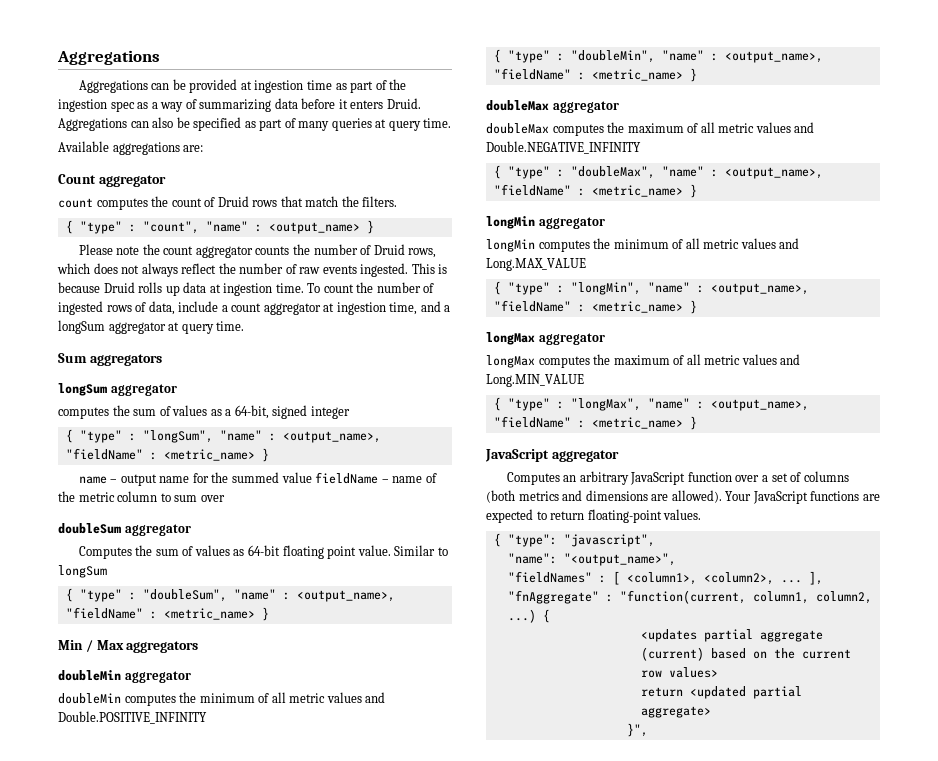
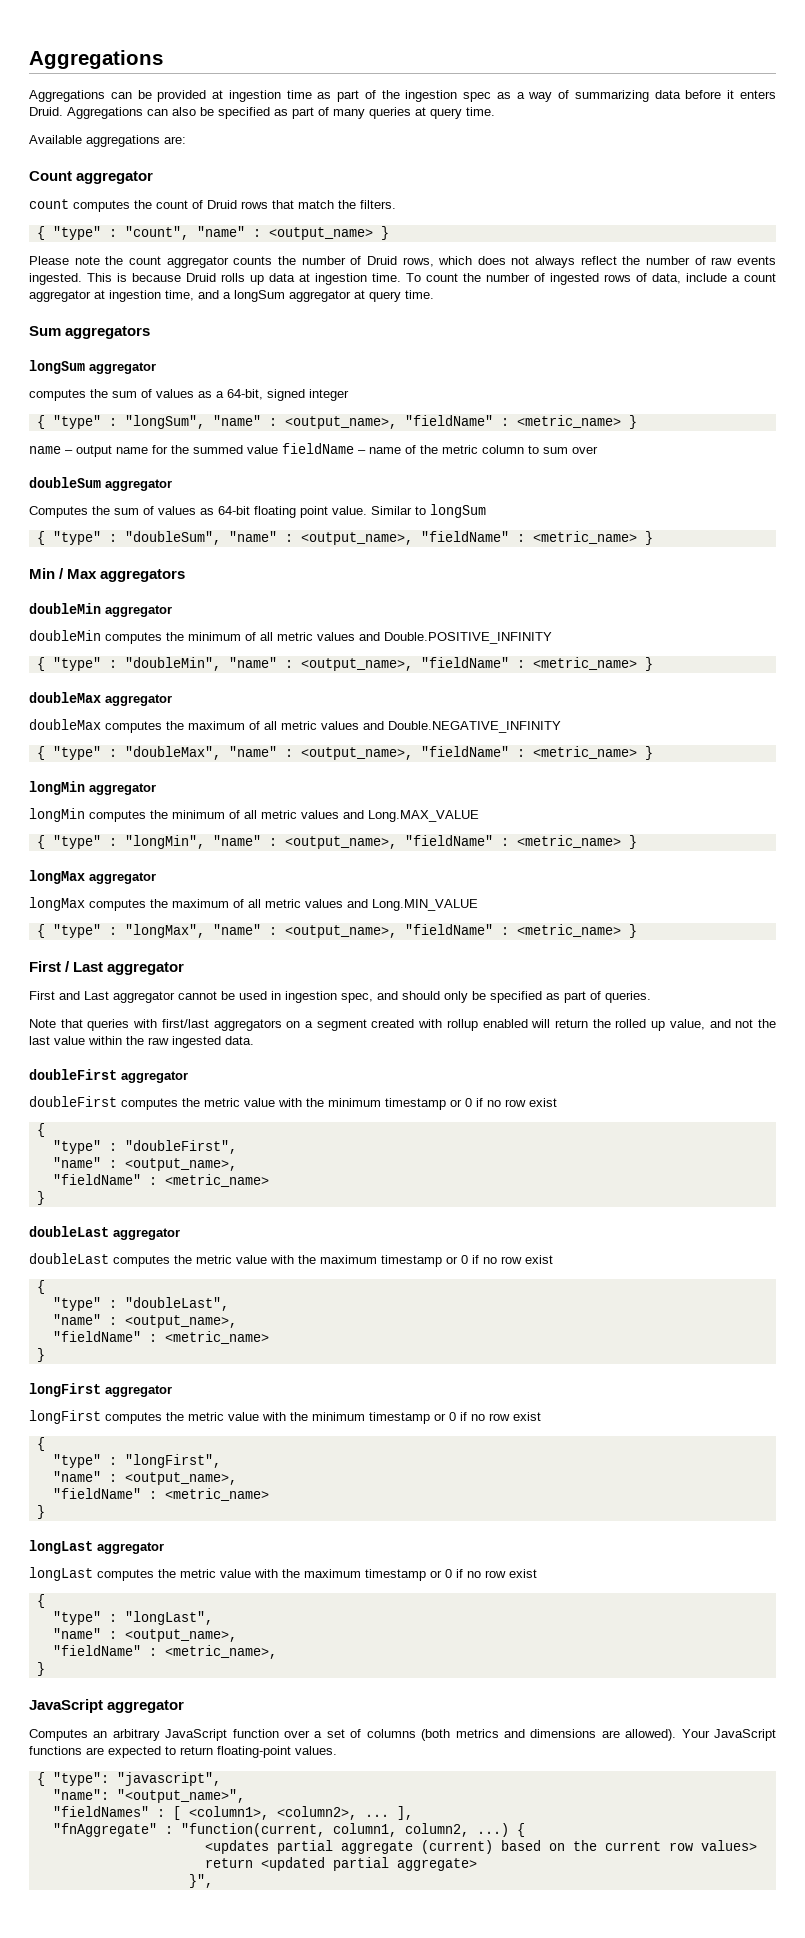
(697, 423) none -> [29,961,185,975] [29,991,651,1003] [29,1019,776,1031] [29,1036,254,1048] [29,1069,188,1083] [29,1096,557,1110] [36,1123,45,1137] [52,1140,237,1154] [52,1157,237,1171] [52,1174,269,1187] [36,1191,45,1205] [29,1226,180,1240] [29,1253,553,1267] [36,1280,45,1294] [52,1297,229,1311] [52,1314,237,1328] [52,1331,269,1344] [36,1348,45,1362] [29,1383,172,1397] [29,1410,541,1424] [36,1437,45,1451] [52,1454,221,1468] [52,1471,237,1485] [52,1488,269,1501] [36,1505,45,1519] [29,1540,164,1554] [29,1567,537,1581] [36,1594,45,1608] [52,1611,213,1625] [52,1628,237,1642] [52,1645,277,1659] [36,1662,45,1676] // First / Last aggregator // First and Last aggregator cannot be used in ingestion spec, and should only be specified as part of queries. // Note that queries with first/last aggregators on a segment created with rollup enabled will return the rolled up value, and not the last value within the raw ingested data. // doubleFirst aggregator // doubleFirst computes the metric value with the minimum timestamp or 0 if no row exist // { // "type" : "doubleFirst", // "name" : <output_name>, // "fieldName" : <metric_name> // } // doubleLast aggregator // doubleLast computes the metric value with the maximum timestamp or 0 if no row exist // { // "type" : "doubleLast", // "name" : <output_name>, // "fieldName" : <metric_name> // } // longFirst aggregator // longFirst computes the metric value with the minimum timestamp or 0 if no row exist // { // "type" : "longFirst", // "name" : <output_name>, // "fieldName" : <metric_name> // } // longLast aggregator // longLast computes the metric value with the maximum timestamp or 0 if no row exist // { // "type" : "longLast", // "name" : <output_name>, // "fieldName" : <metric_name>, // }

